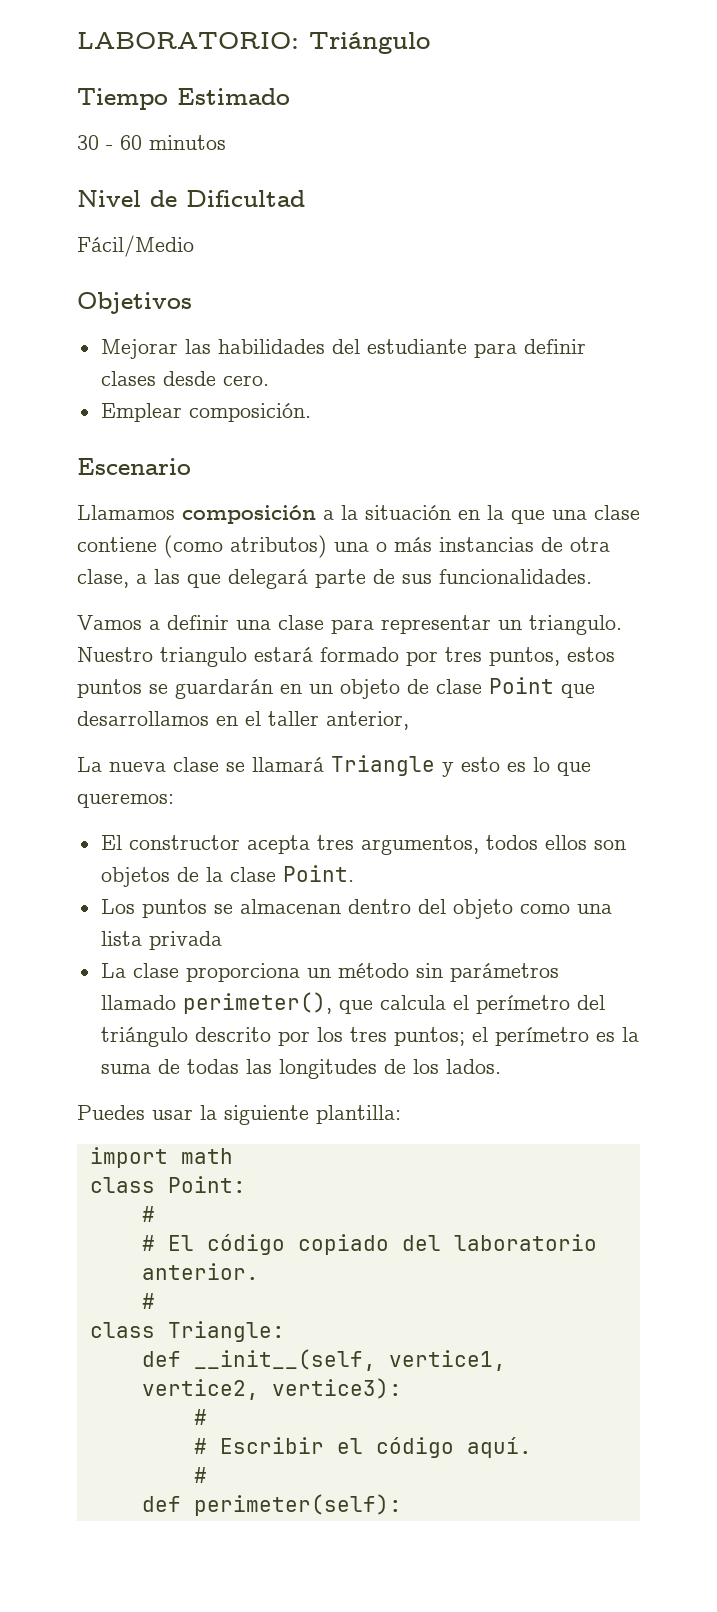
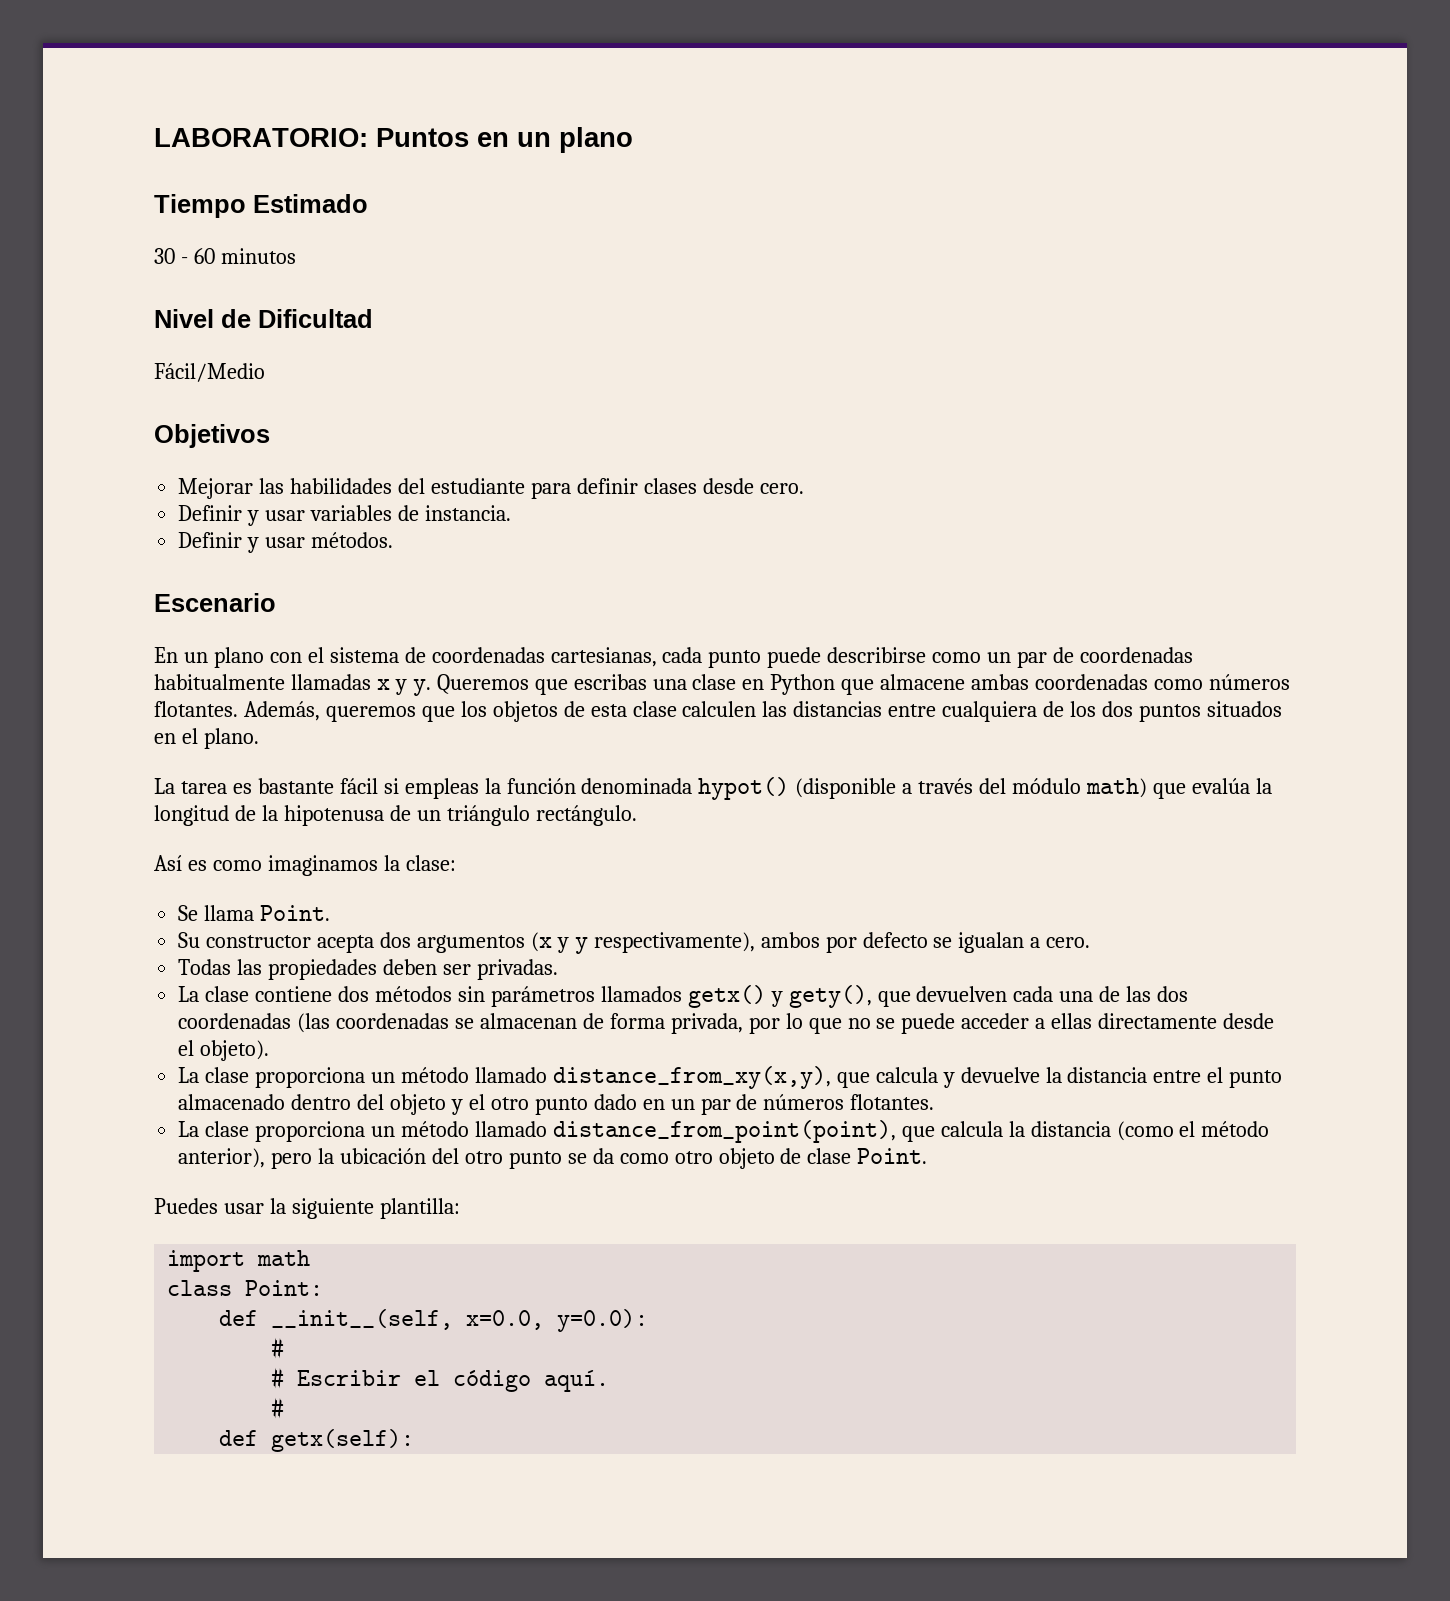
[309,32,430,54] Triángulo -> [376,127,633,153] Puntos en un plano
[100,403,311,422] [77,458,191,475] [77,505,640,524] [77,535,610,558] [77,569,592,589] [77,615,622,635] [77,647,615,667] [77,677,595,699] [77,711,409,730] [77,755,591,777] [77,793,174,808] [100,835,626,855] [100,865,354,887] [100,899,612,919] [100,931,222,950] [100,963,559,982] [100,992,605,1014] [100,1027,639,1047] [100,1059,501,1079] Emplear composición. // Escenario // Llamamos composición a la situación en la que una clase contiene (como atributos) una o más instancias de otra clase, a las que delegará parte de sus funcionalidades. // Vamos a definir una clase para representar un triangulo. Nuestro triangulo estará formado por tres puntos, estos puntos se guardarán en un objeto de clase Point que desarrollamos en el taller anterior, // La nueva clase se llamará Triangle y esto es lo que queremos: // El constructor acepta tres argumentos, todos ellos son objetos de la clase Point. // Los puntos se almacenan dentro del objeto como una lista privada // La clase proporciona un método sin parámetros llamado perimeter(), que calcula el perímetro del triángulo descrito por los tres puntos; el perímetro es la suma de todas las longitudes de los lados. -> [178,505,511,526] [178,532,394,553] [154,593,276,612] [154,647,1193,668] [154,674,1290,696] [154,701,1282,722] [154,728,259,749] [154,777,1272,800] [154,805,637,826] [154,855,456,876] [178,905,331,921] [178,932,1091,954] [178,959,558,980] [178,985,1189,1008] [178,1013,1275,1034] [178,1040,270,1061] [178,1066,1283,1089] [178,1094,935,1115] [178,1120,1270,1143] [178,1148,928,1169] Definir y usar variables de instancia. // Definir y usar métodos. // Escenario // En un plano con el sistema de coordenadas cartesianas, cada punto puede describirse como un par de coordenadas habitualmente llamadas x y y. Queremos que escribas una clase en Python que almacene ambas coordenadas como números flotantes. Además, queremos que los objetos de esta clase calculen las distancias entre cualquiera de los dos puntos situados en el plano. // La tarea es bastante fácil si empleas la función denominada hypot() (disponible a través del módulo math) que evalúa la longitud de la hipotenusa de un triángulo rectángulo. // Así es como imaginamos la clase: // Se llama Point. // Su constructor acepta dos argumentos (x y y respectivamente), ambos por defecto se igualan a cero. // Todas las propiedades deben ser privadas. // La clase contiene dos métodos sin parámetros llamados getx() y gety(), que devuelven cada una de las dos coordenadas (las coordenadas se almacenan de forma privada, por lo que no se puede acceder a ellas directamente desde el objeto). // La clase proporciona un método llamado distance_from_xy(x,y), que calcula y devuelve la distancia entre el punto almacenado dentro del objeto y el otro punto dado en un par de números flotantes. // La clase proporciona un método llamado distance_from_point(point), que calcula la distancia (como el método anterior), pero la ubicación del otro punto se da como otro objeto de clase Point.
[141,1206,155,1222] [141,1234,597,1255] [141,1263,259,1280] [141,1293,155,1309] [89,1321,285,1342] // # // # El código copiado del laboratorio anterior. // # // class Triangle: -> (324, 1288) none
[388,1350,506,1371] [141,1378,402,1400] vertice1, vertice2, vertice3): -> [466,1309,649,1332] x=0.0, y=0.0):
[193,1494,402,1516] perimeter(self): -> [271,1429,415,1452] getx(self):

